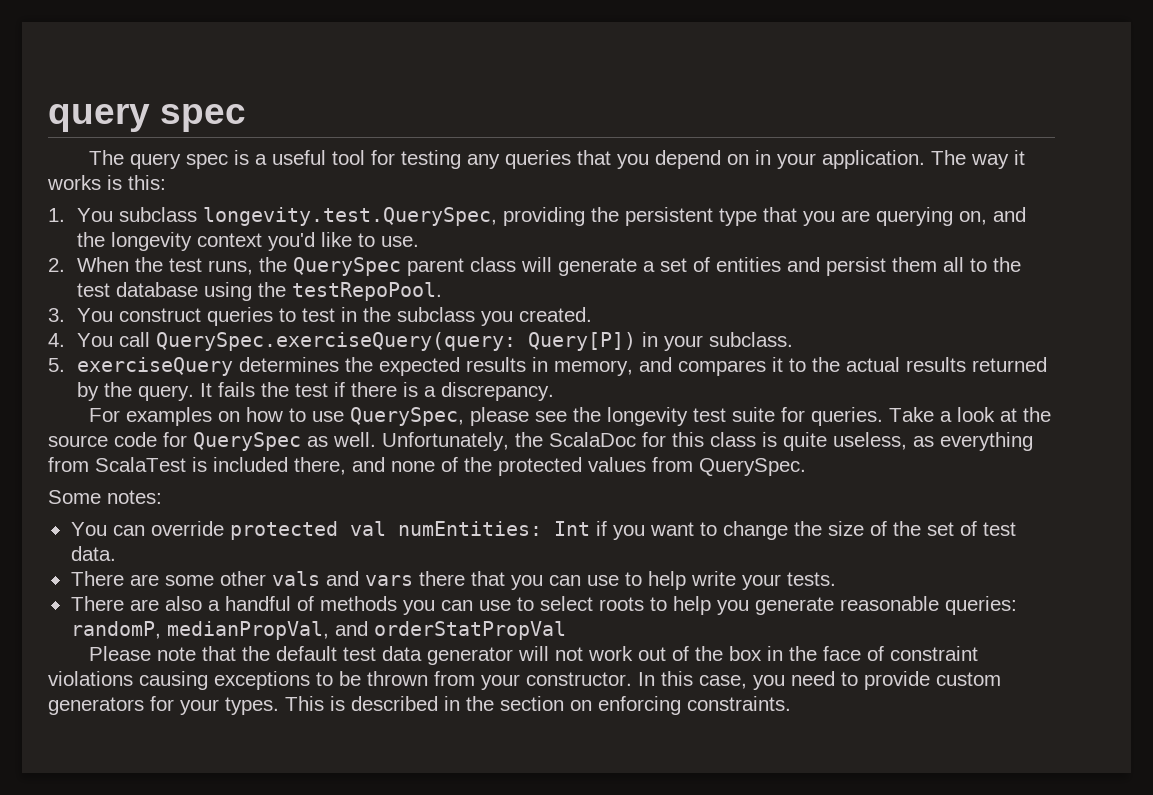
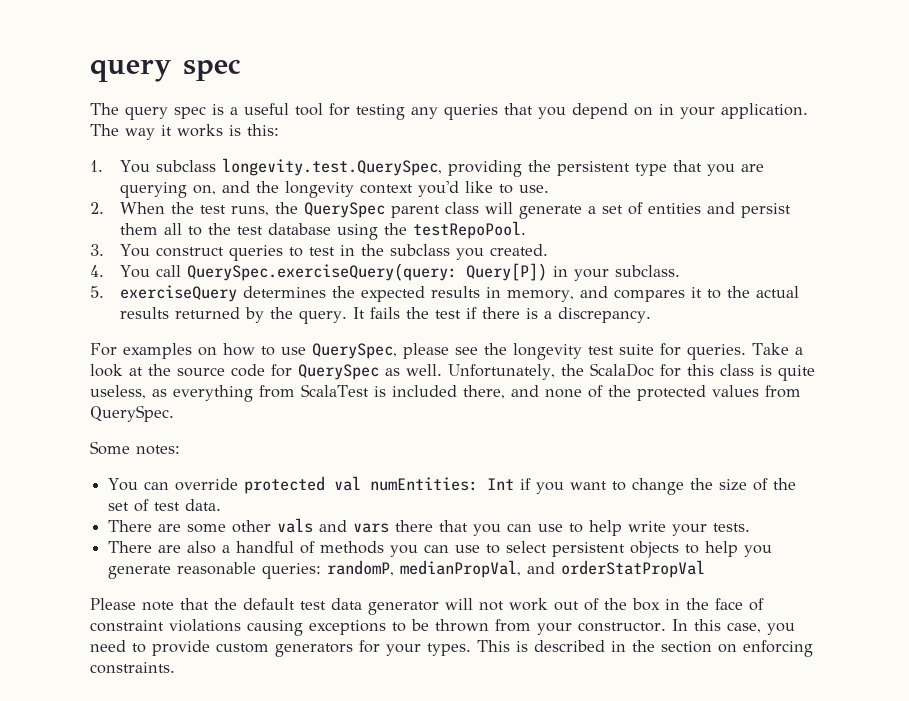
[598,597,644,611] roots -> [552,541,680,558] persistent objects

